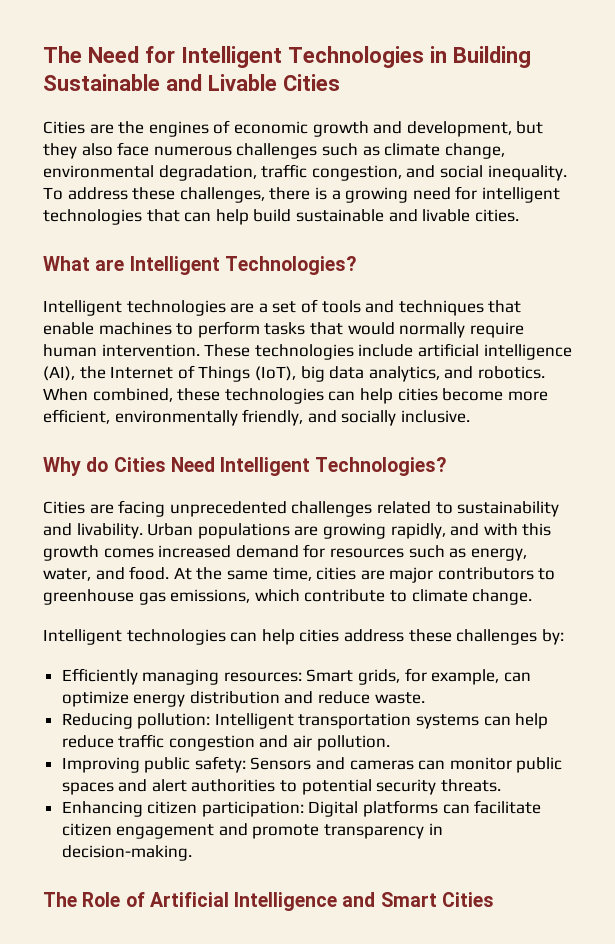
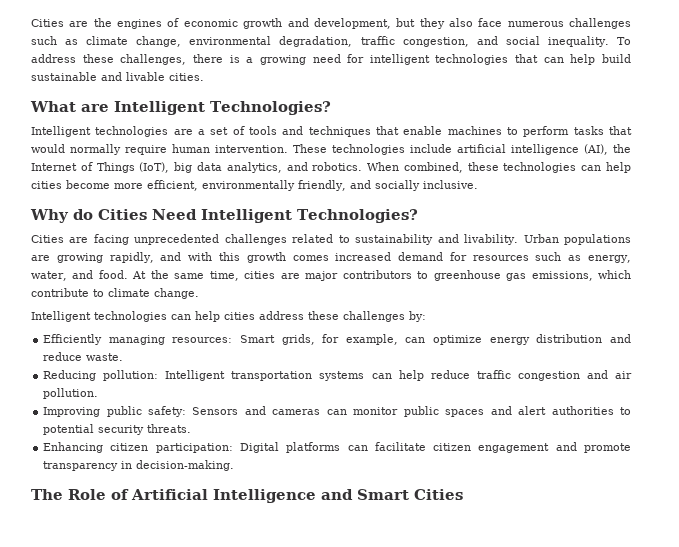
[43,46,531,68] [43,74,340,91] The Need for Intelligent Technologies in Building Sustainable and Livable Cities // -> (31, 23) none

